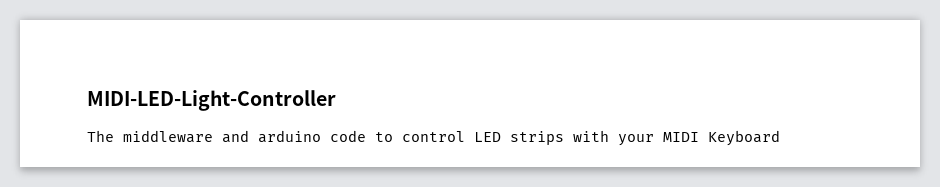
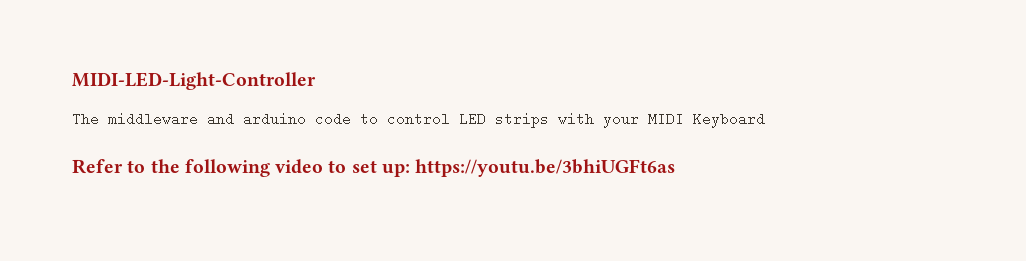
(780, 138) none -> [72,159,676,177] // Refer to the following video to set up: https://youtu.be/3bhiUGFt6as

